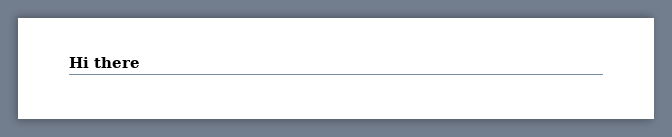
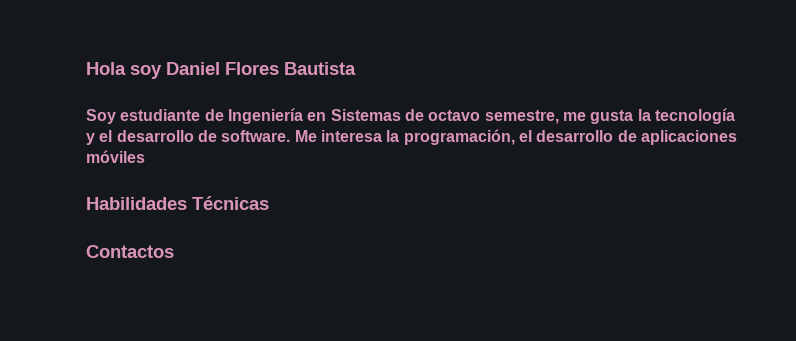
[69,57,140,68] Hi there -> [86,62,356,79] [86,108,735,124] [86,129,737,145] [86,150,145,163] [86,196,269,210] [86,245,174,258] Hola soy Daniel Flores Bautista // Soy estudiante de Ingeniería en Sistemas de octavo semestre, me gusta la tecnología y el desarrollo de software. Me interesa la programación, el desarrollo de aplicaciones móviles // Habilidades Técnicas // Contactos

